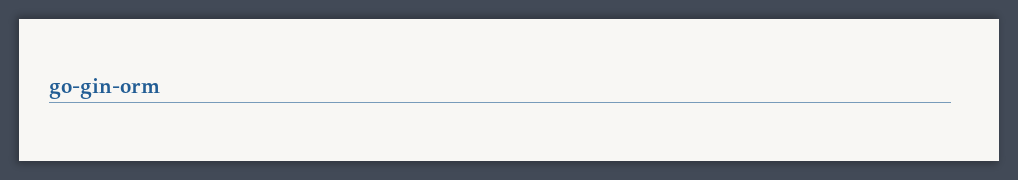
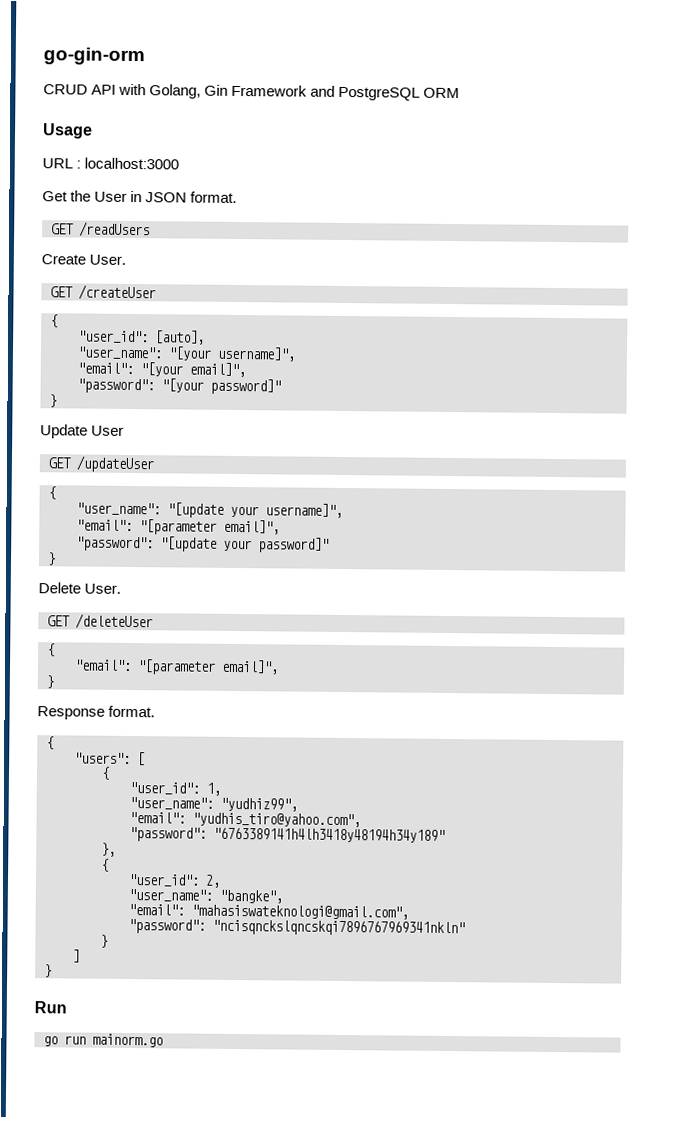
(160, 88) none -> [43,83,461,101] [42,123,93,139] [42,157,180,170] [42,190,238,203] [51,221,150,238] [41,254,127,265] [50,284,156,301] [50,314,58,328] [78,330,205,345] [77,346,296,362] [77,362,246,378] [77,378,281,395] [49,394,57,408] [40,424,125,439] [48,455,154,473] [48,486,56,500] [76,502,343,518] [76,519,280,535] [76,536,329,553] [47,552,56,566] [38,582,122,594] [47,613,153,630] [47,643,55,657] [74,659,279,675] [46,675,54,689] [37,705,156,720] [46,736,54,750] [74,752,145,766] [101,766,110,780] [129,782,221,796] [129,797,298,812] [129,812,361,828] [129,826,445,843] [101,842,116,857] [101,858,109,872] [128,873,221,888] [128,888,283,904] [128,903,409,920] [128,918,465,937] [100,934,108,948] [72,949,80,963] [44,964,52,978] [34,1001,67,1014] [43,1033,163,1048] // CRUD API with Golang, Gin Framework and PostgreSQL ORM // Usage // URL : localhost:3000 // Get the User in JSON format. // GET /readUsers // Create User. // GET /createUser // { // "user_id": [auto], // "user_name": "[your username]", // "email": "[your email]", // "password": "[your password]" // } // Update User // GET /updateUser // { // "user_name": "[update your username]", // "email": "[parameter email]", // "password": "[update your password]" // } // Delete User. // GET /deleteUser // { // "email": "[parameter email]", // } // Response format. // { // "users": [ // { // "user_id": 1, // "user_name": "yudhiz99", // "email": "yudhis_tiro@yahoo.com", // "password": "6763389141h4lh3418y48194h34y189" // }, // { // "user_id": 2, // "user_name": "bangke", // "email": "mahasiswateknologi@gmail.com", // "password": "ncisqnckslqncskqi7896767969341nkln" // } // ] // } // Run // go run mainorm.go

